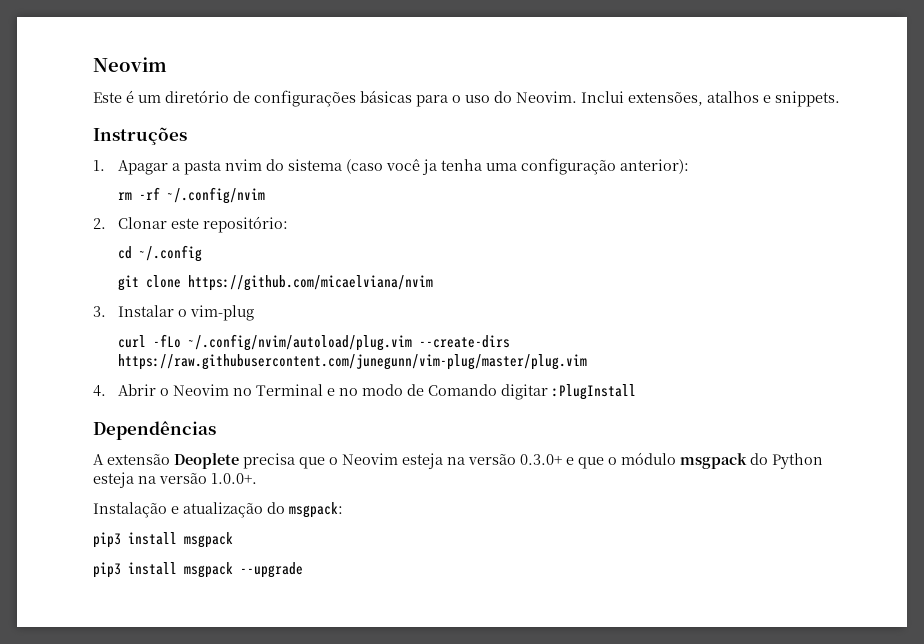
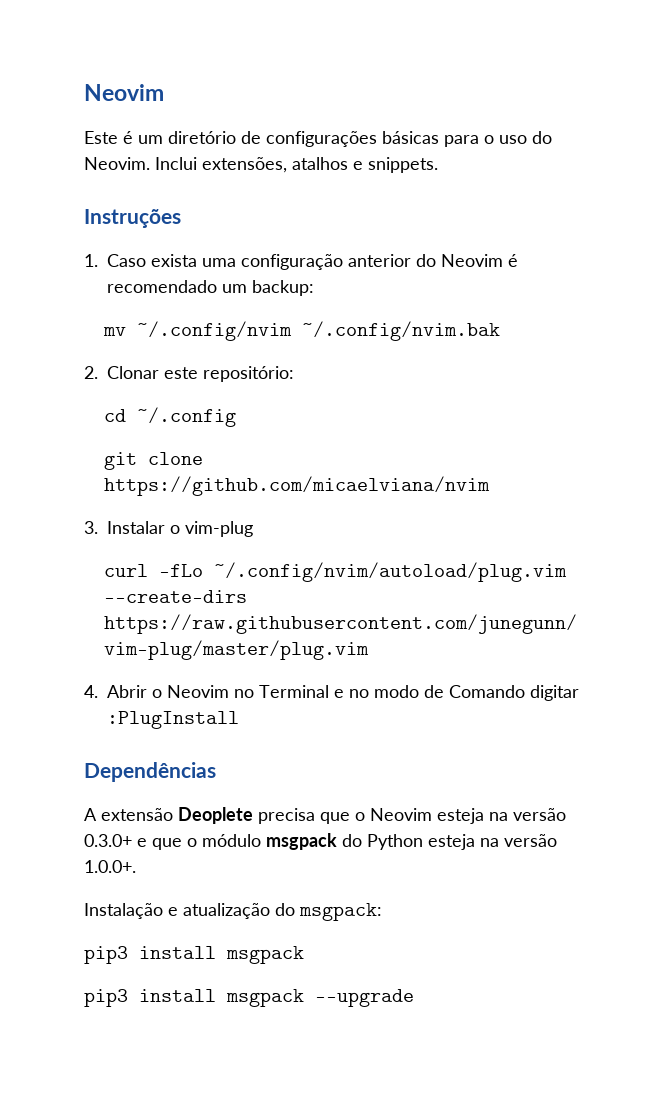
[118,158,690,175] [118,187,161,200] Apagar a pasta nvim do sistema (caso você ja tenha uma configuração anterior): // rm -rf -> [107,254,518,270] [107,280,314,296] [102,327,126,336] Caso exista uma configuração anterior do Neovim é recomendado um backup: // mv
(266, 195) none -> [301,321,500,341] ~/.config/nvim.bak

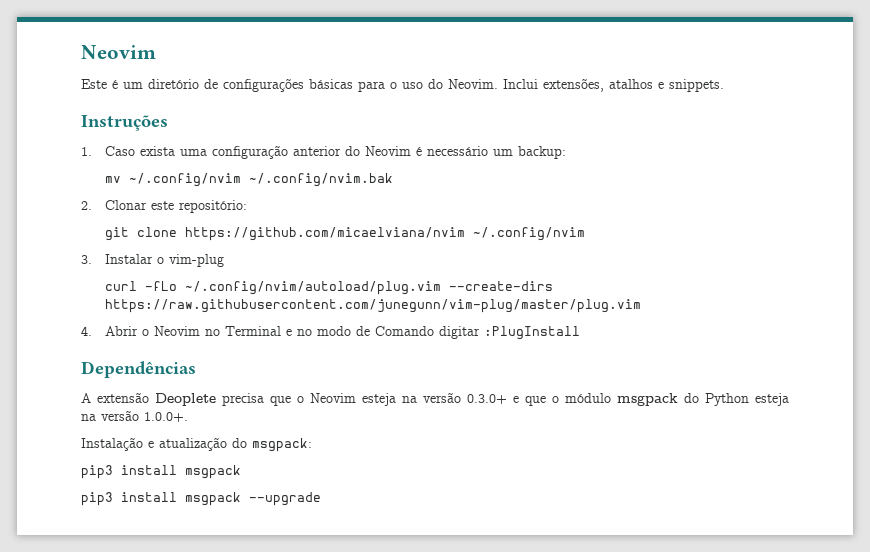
[107,280,217,293] recomendado -> [426,146,488,156] necessário
[103,407,236,427] // cd ~/.config -> (247, 206) none
(490, 486) none -> [472,227,585,241] ~/.config/nvim

